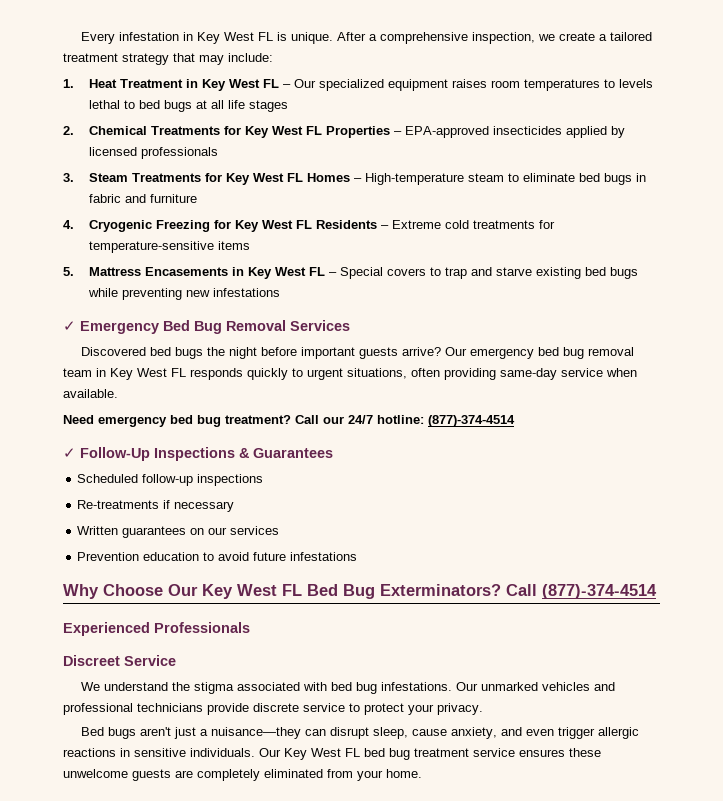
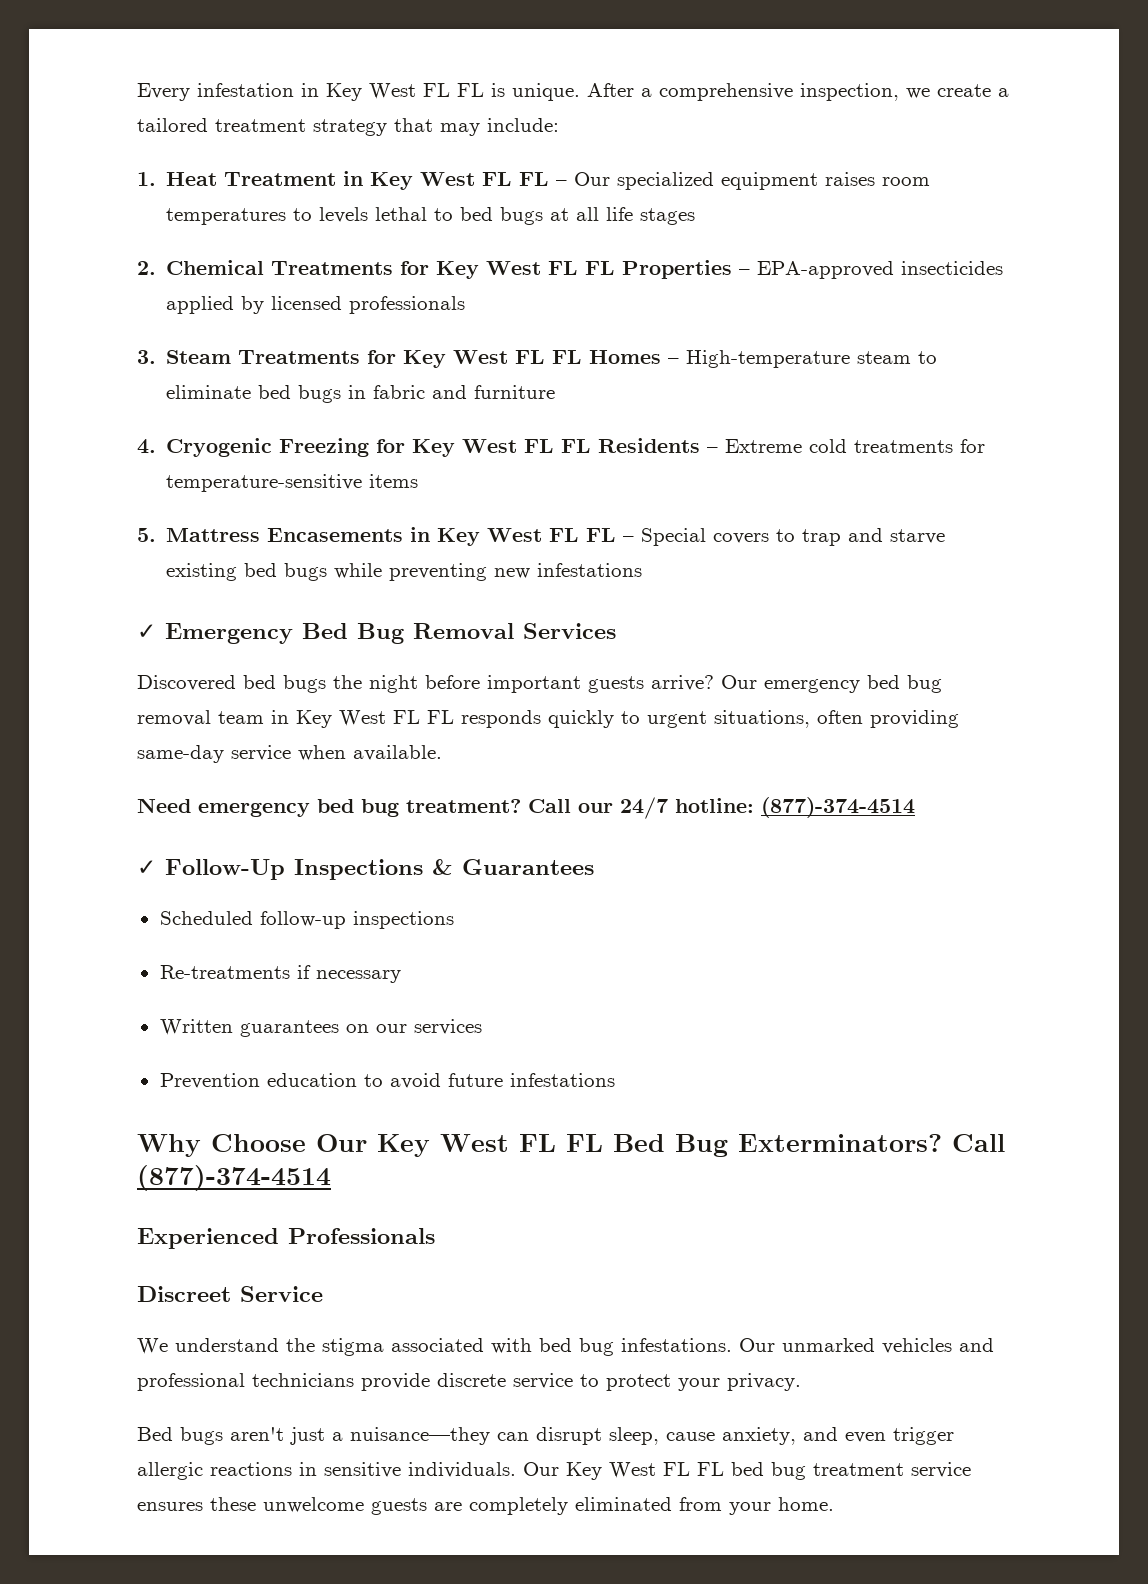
(273, 36) none -> [457,83,484,97] FL
(279, 83) none -> [519,172,550,186] FL
(322, 130) none -> [585,261,616,275] FL
(303, 177) none -> [552,350,583,364] FL
(312, 224) none -> [561,439,592,453] FL
(325, 271) none -> [586,528,617,542] FL
(186, 372) none -> [427,710,454,724] FL
(302, 590) none -> [566,1134,603,1152] FL
(360, 752) none -> [697,1462,724,1476] FL

